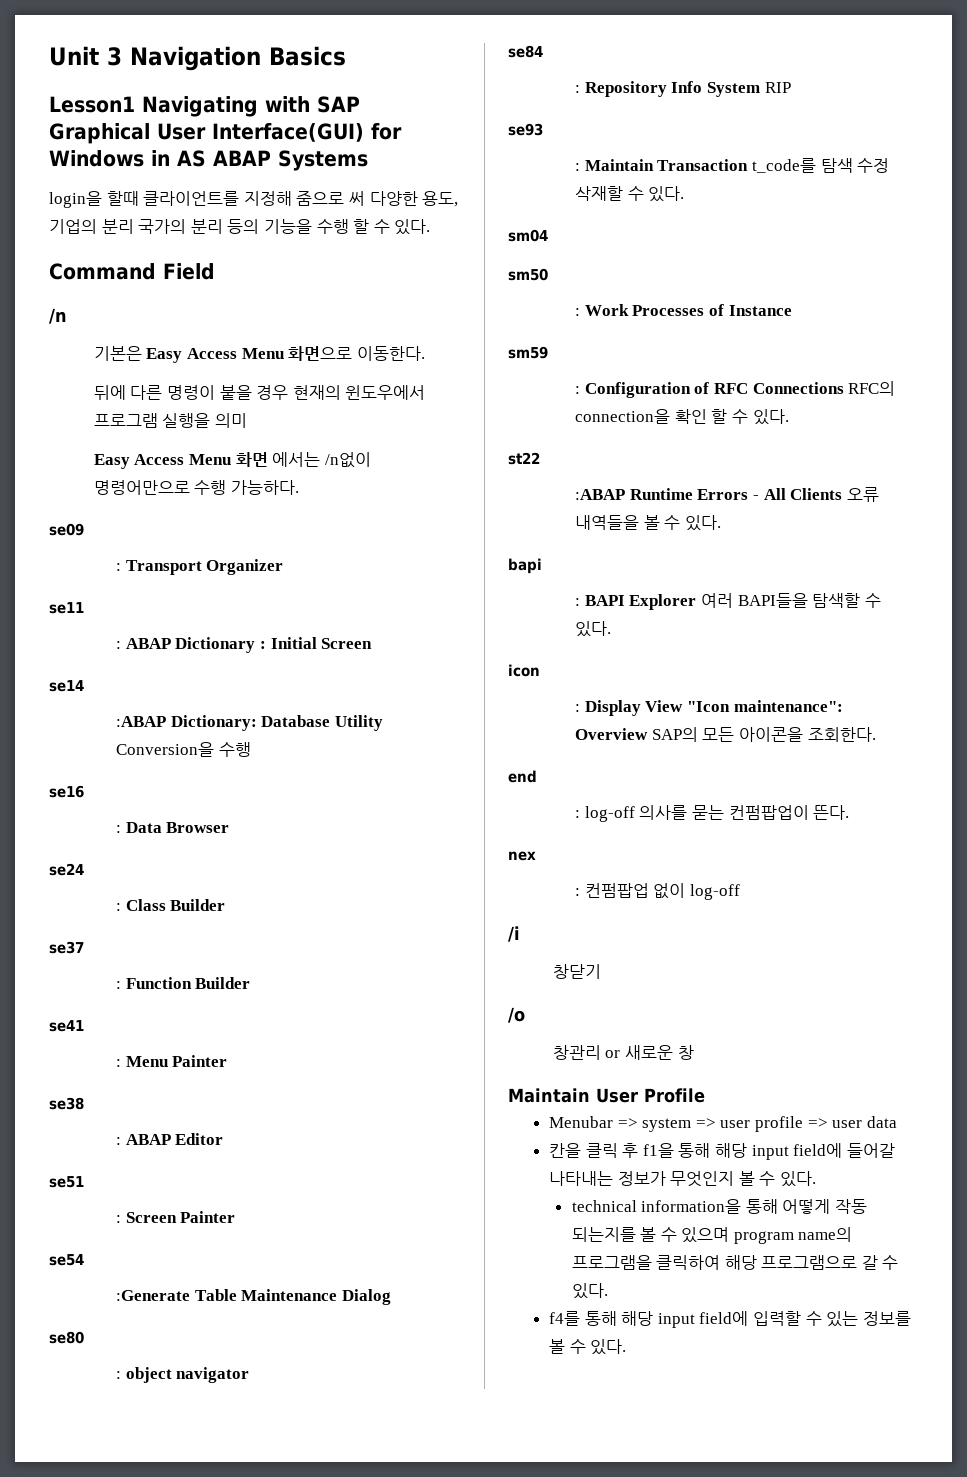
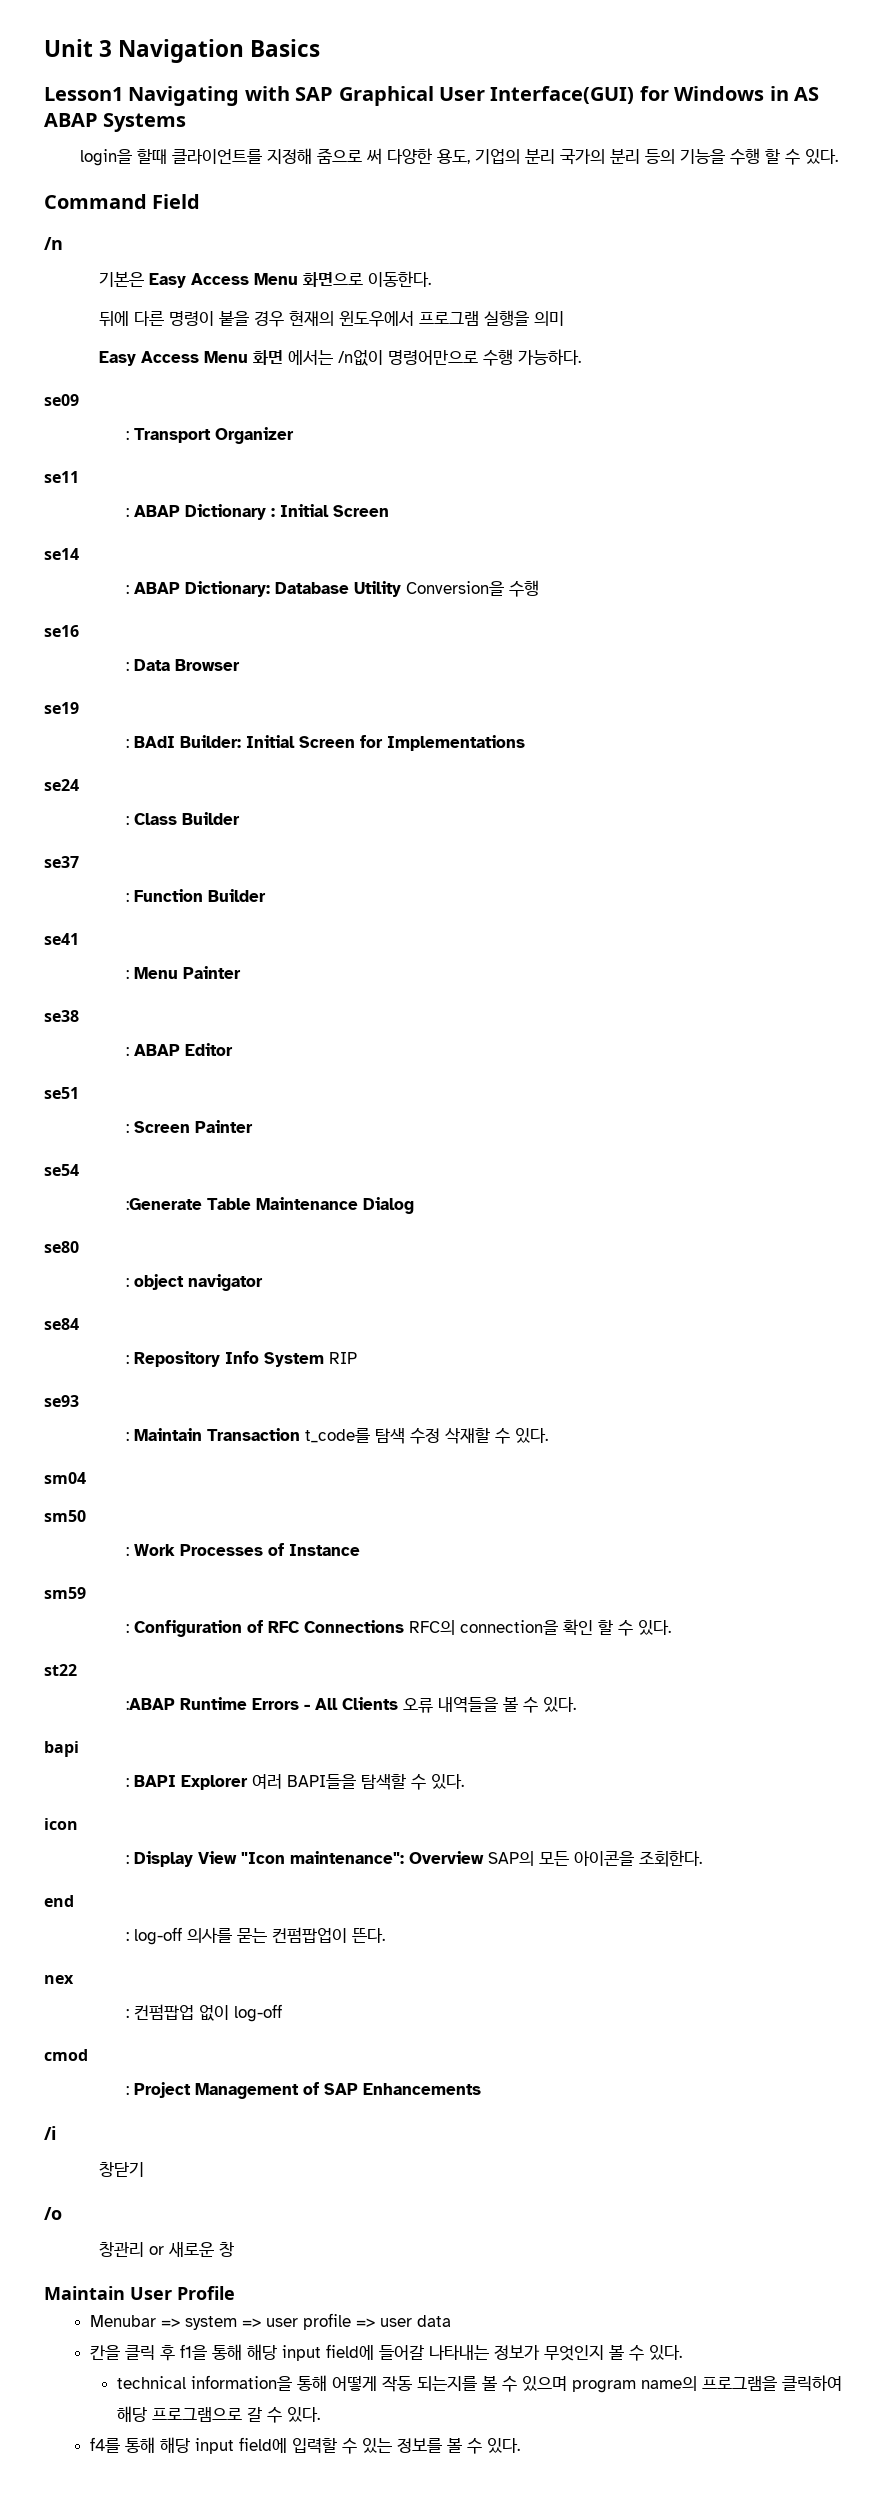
[116,716,167,727] :ABAP -> [125,582,180,594] : ABAP
(230, 827) none -> [44,702,79,714] [125,735,525,751] // se19 // : BAdI Builder: Initial Screen for Implementations
(740, 892) none -> [44,2049,88,2061] [125,2082,481,2099] // cmod // : Project Management of SAP Enhancements

